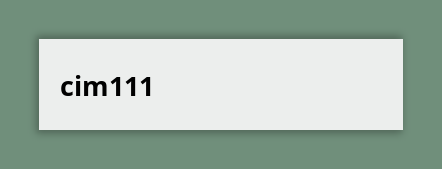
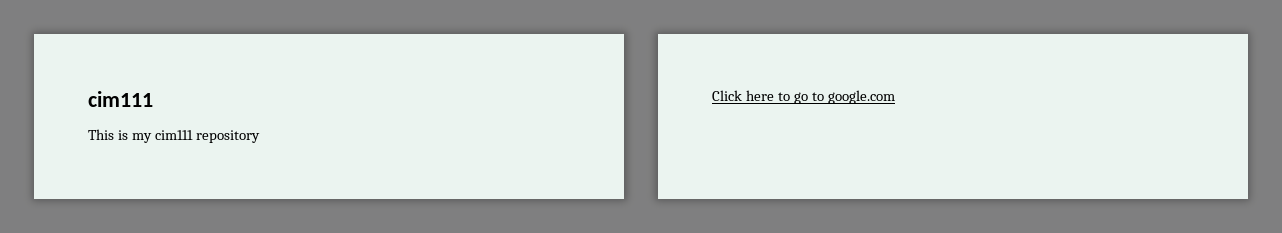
[60,75,154,96] cim111 -> [88,91,153,107] [88,129,260,143] [712,90,895,104] cim111 // This is my cim111 repository // Click here to go to google.com

